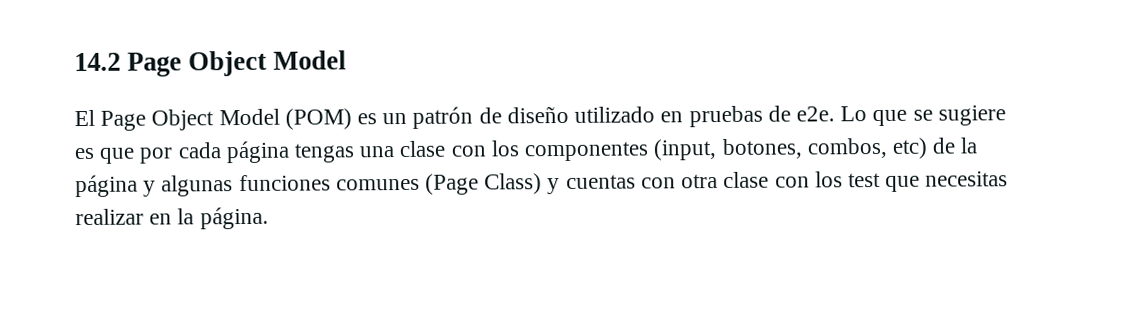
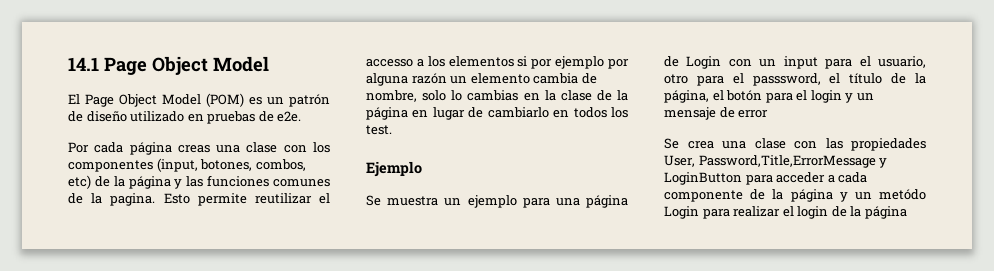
[74,52,121,72] 14.2 -> [68,57,99,71] 14.1
[840,105,1006,127] [74,147,174,164] Lo que se sugiere es que por -> [68,142,89,153] // Por
[294,143,356,163] tengas -> [177,145,210,153] creas
[161,175,234,197] algunas -> [186,176,204,187] las
[425,171,1009,195] [75,206,269,230] (Page Class) y cuentas con otra clase con los test que necesitas realizar en la página. -> [68,193,330,206] [366,56,629,69] [366,73,597,86] [366,90,628,102] [366,107,628,120] [366,125,392,135] [366,161,422,177] [366,195,628,208] [664,56,926,69] [664,73,926,86] [664,90,874,103] [664,107,769,120] [664,138,926,151] [664,155,888,168] [664,172,868,185] [664,189,926,202] [664,206,907,219] de la pagina. Esto permite reutilizar el accesso a los elementos si por ejemplo por alguna razón un elemento cambia de nombre, solo lo cambias en la clase de la página en lugar de cambiarlo en todos los test. // Ejemplo // Se muestra un ejemplo para una página de Login con un input para el usuario, otro para el passsword, el título de la página, el botón para el login y un mensaje de error // Se crea una clase con las propiedades User, Password,Title,ErrorMessage y LoginButton para acceder a cada componente de la página y un metódo Login para realizar el login de la página

